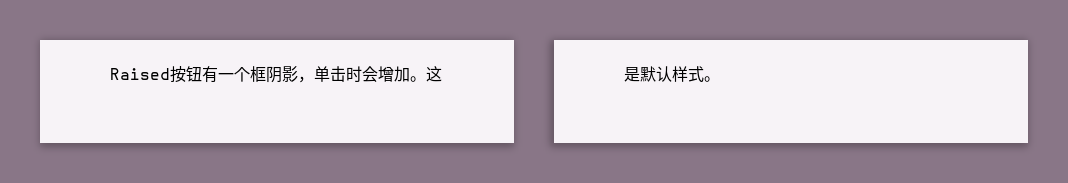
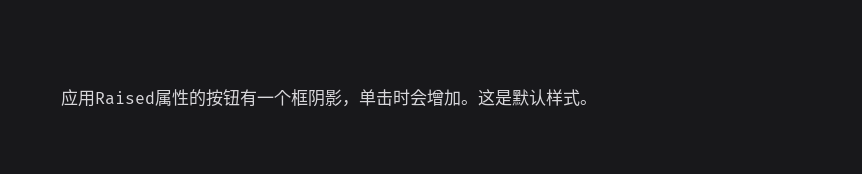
[110,68,170,80] Raised -> [61,89,206,107] 应用Raised属性的

